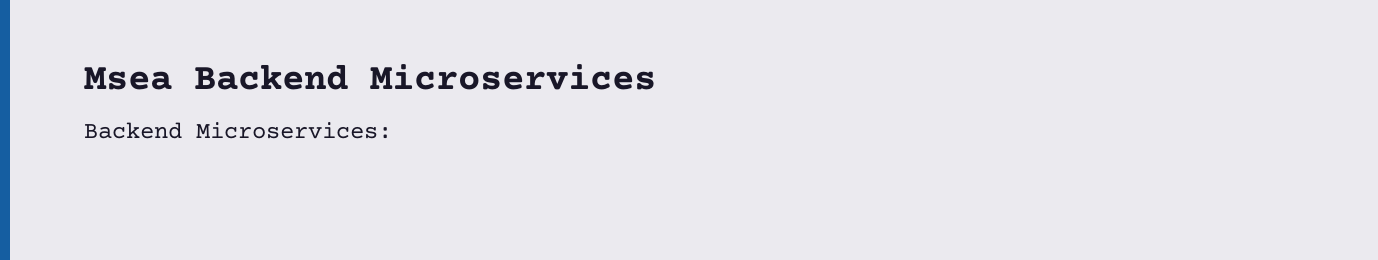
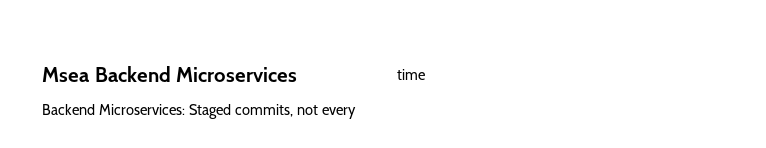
(392, 130) none -> [188,104,356,119] [397,69,425,80] Staged commits, not every time

